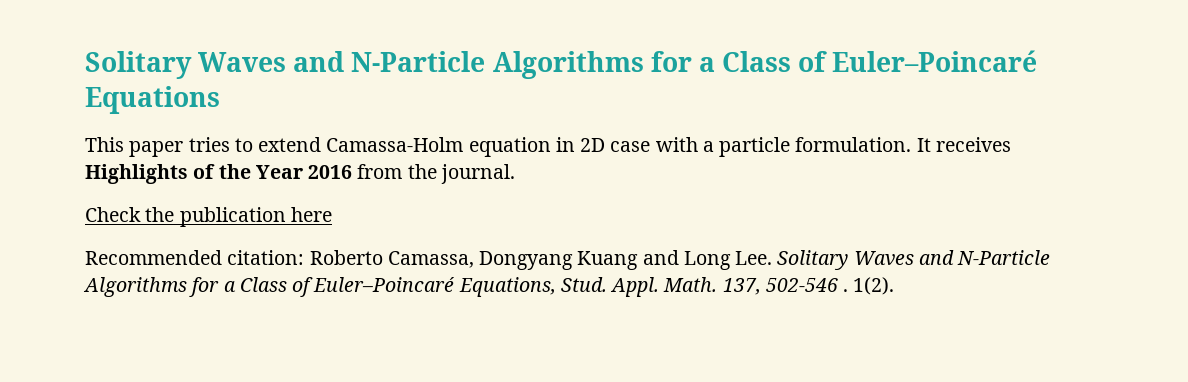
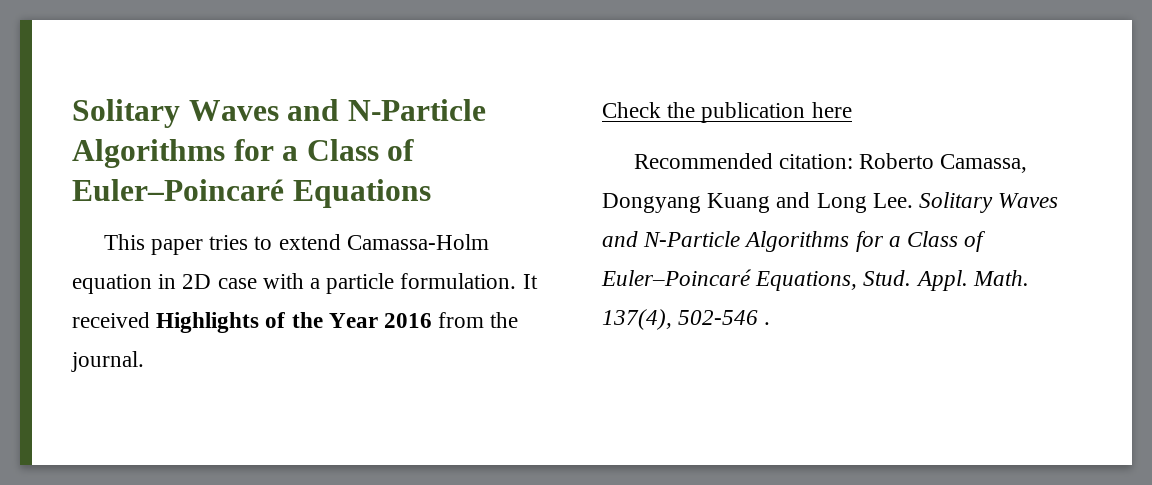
[935,137,1011,152] receives -> [72,312,150,328] received
[722,278,761,295] 137, -> [602,309,672,330] 137(4),
[853,277,895,295] 1(2). -> (771, 323) none

